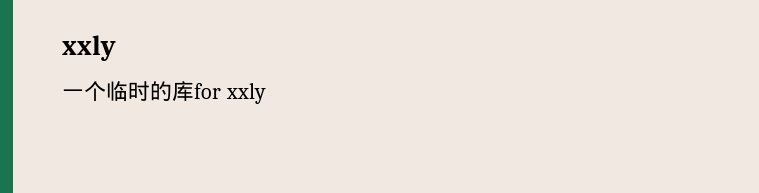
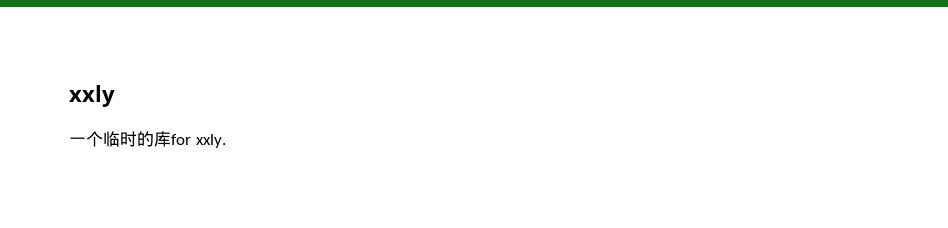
[225,83,266,104] xxly -> [195,134,226,148] xxly.

